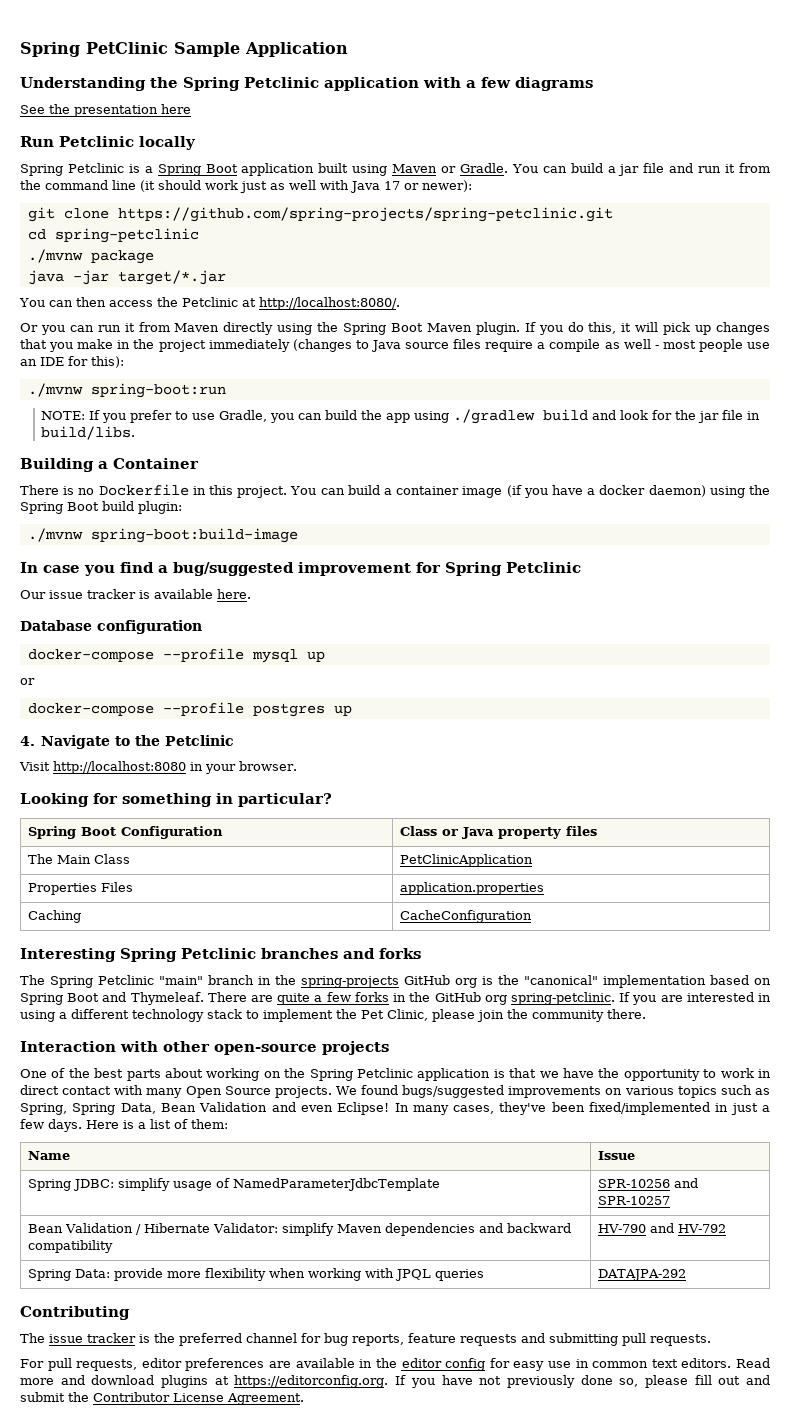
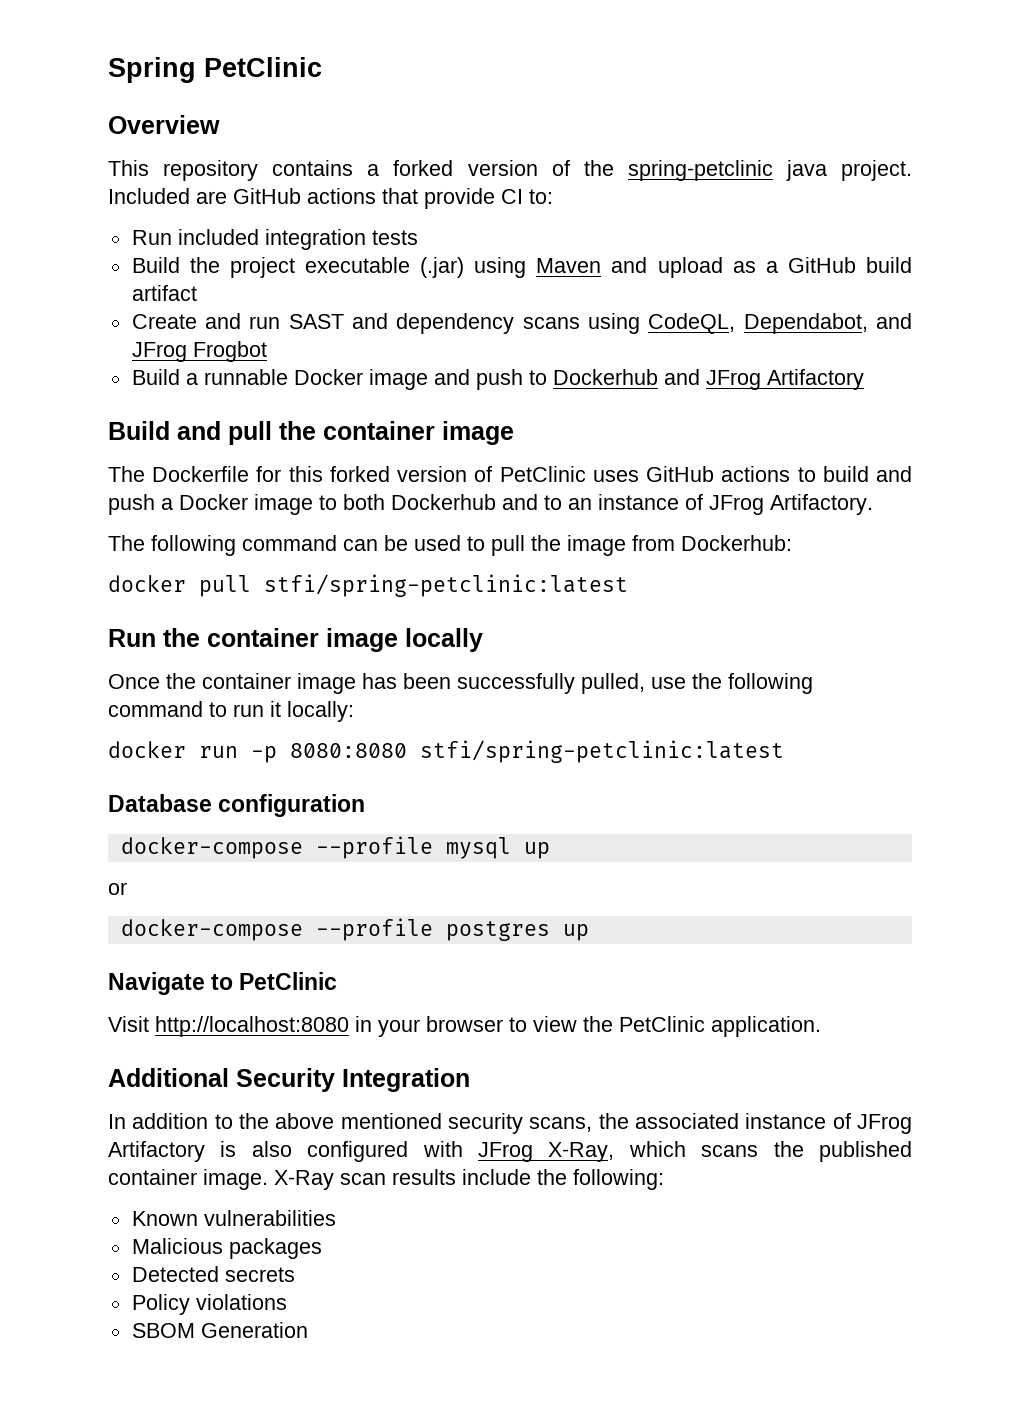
[174,42,348,57] [20,77,593,91] [20,104,191,117] [20,136,196,150] [20,163,771,176] [20,180,472,193] [27,207,613,222] [27,228,199,243] [27,249,154,264] [27,270,226,285] [19,297,400,310] [20,322,770,335] [20,339,771,352] [20,356,124,368] [27,383,226,398] [41,409,761,424] [41,426,136,440] [20,458,199,472] [20,484,770,498] [20,501,182,514] [27,528,298,543] [20,562,581,576] [20,589,251,599] Sample Application // Understanding the Spring Petclinic application with a few diagrams // See the presentation here // Run Petclinic locally // Spring Petclinic is a Spring Boot application built using Maven or Gradle. You can build a jar file and run it from the command line (it should work just as well with Java 17 or newer): // git clone https://github.com/spring-projects/spring-petclinic.git // cd spring-petclinic // ./mvnw package // java -jar target/*.jar // You can then access the Petclinic at http://localhost:8080/. // Or you can run it from Maven directly using the Spring Boot Maven plugin. If you do this, it will pick up changes that you make in the project immediately (changes to Java source files require a compile as well - most people use an IDE for this): // ./mvnw spring-boot:run // NOTE: If you prefer to use Gradle, you can build the app using ./gradlew build and look for the jar file in build/libs. // Building a Container // There is no Dockerfile in this project. You can build a container image (if you have a docker daemon) using the Spring Boot build plugin: // ./mvnw spring-boot:build-image // In case you find a bug/suggested improvement for Spring Petclinic // Our issue tracker is available here. -> [108,115,220,134] [108,160,913,181] [108,188,553,209] [131,229,418,250] [131,257,912,278] [131,285,197,301] [131,313,912,334] [131,341,267,362] [131,369,864,390] [108,421,514,445] [108,466,913,482] [108,494,873,515] [108,535,792,556] [108,574,628,597] [108,628,483,652] [108,673,813,694] [108,701,354,722] [108,740,784,763] // Overview // This repository contains a forked version of the spring-petclinic java project. Included are GitHub actions that provide CI to: // Run included integration tests // Build the project executable (.jar) using Maven and upload as a GitHub build artifact // Create and run SAST and dependency scans using CodeQL, Dependabot, and JFrog Frogbot // Build a runnable Docker image and push to Dockerhub and JFrog Artifactory // Build and pull the container image // The Dockerfile for this forked version of PetClinic uses GitHub actions to build and push a Docker image to both Dockerhub and to an instance of JFrog Artifactory. // The following command can be used to pull the image from Dockerhub: // docker pull stfi/spring-petclinic:latest // Run the container image locally // Once the container image has been successfully pulled, use the following command to run it locally: // docker run -p 8080:8080 stfi/spring-petclinic:latest
[20,736,35,746] 4. -> (589, 932) none
[135,735,235,746] the Petclinic -> [239,972,338,990] PetClinic
[239,761,297,771] [20,793,332,807] [28,826,224,839] [400,826,598,839] [28,854,131,864] [400,854,534,867] [28,882,134,895] [400,882,545,895] [28,910,82,923] [400,910,533,923] [20,948,421,962] [20,975,771,988] [20,992,772,1005] [20,1009,646,1022] [20,1041,389,1055] [20,1068,771,1081] [20,1085,770,1098] [20,1102,770,1115] [20,1119,228,1132] [28,1151,71,1160] [598,1151,636,1160] [28,1178,441,1191] [598,1178,699,1188] [598,1196,671,1205] [28,1223,572,1236] [28,1240,114,1253] [598,1223,727,1233] [28,1268,485,1281] [598,1269,687,1281] [20,1306,130,1320] [20,1333,711,1346] [20,1358,770,1371] [20,1375,770,1388] [20,1392,304,1405] browser. // Looking for something in particular? // Spring Boot Configuration | Class or Java property files // The Main Class | PetClinicApplication // Properties Files | application.properties // Caching | CacheConfiguration // Interesting Spring Petclinic branches and forks // The Spring Petclinic "main" branch in the spring-projects GitHub org is the "canonical" implementation based on Spring Boot and Thymeleaf. There are quite a few forks in the GitHub org spring-petclinic. If you are interested in using a different technology stack to implement the Pet Clinic, please join the community there. // Interaction with other open-source projects // One of the best parts about working on the Spring Petclinic application is that we have the opportunity to work in direct contact with many Open Source projects. We found bugs/suggested improvements on various topics such as Spring, Spring Data, Bean Validation and even Eclipse! In many cases, they've been fixed/implemented in just a few days. Here is a list of them: // Name | Issue // Spring JDBC: simplify usage of NamedParameterJdbcTemplate | SPR-10256 and SPR-10257 // Bean Validation / Hibernate Validator: simplify Maven dependencies and backward compatibility | HV-790 and HV-792 // Spring Data: provide more flexibility when working with JPQL queries | DATAJPA-292 // Contributing // The issue tracker is the preferred channel for bug reports, feature requests and submitting pull requests. // For pull requests, editor preferences are available in the editor config for easy use in common text editors. Read more and download plugins at https://editorconfig.org. If you have not previously done so, please fill out and submit the Contributor License Agreement. -> [426,1016,821,1037] [108,1068,470,1092] [108,1113,913,1134] [108,1141,912,1162] [108,1169,664,1190] [131,1210,336,1226] [131,1238,322,1259] [131,1266,295,1282] [131,1294,287,1315] [131,1322,308,1338] browser to view the PetClinic application. // Additional Security Integration // In addition to the above mentioned security scans, the associated instance of JFrog Artifactory is also configured with JFrog X-Ray, which scans the published container image. X-Ray scan results include the following: // Known vulnerabilities // Malicious packages // Detected secrets // Policy violations // SBOM Generation

